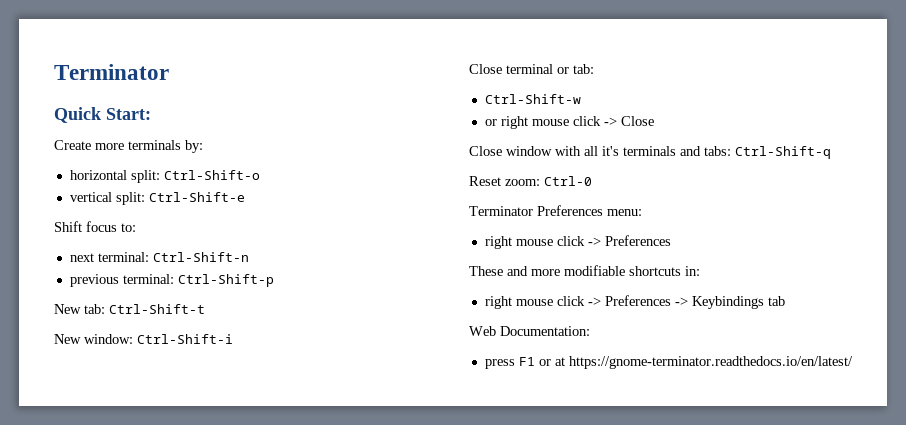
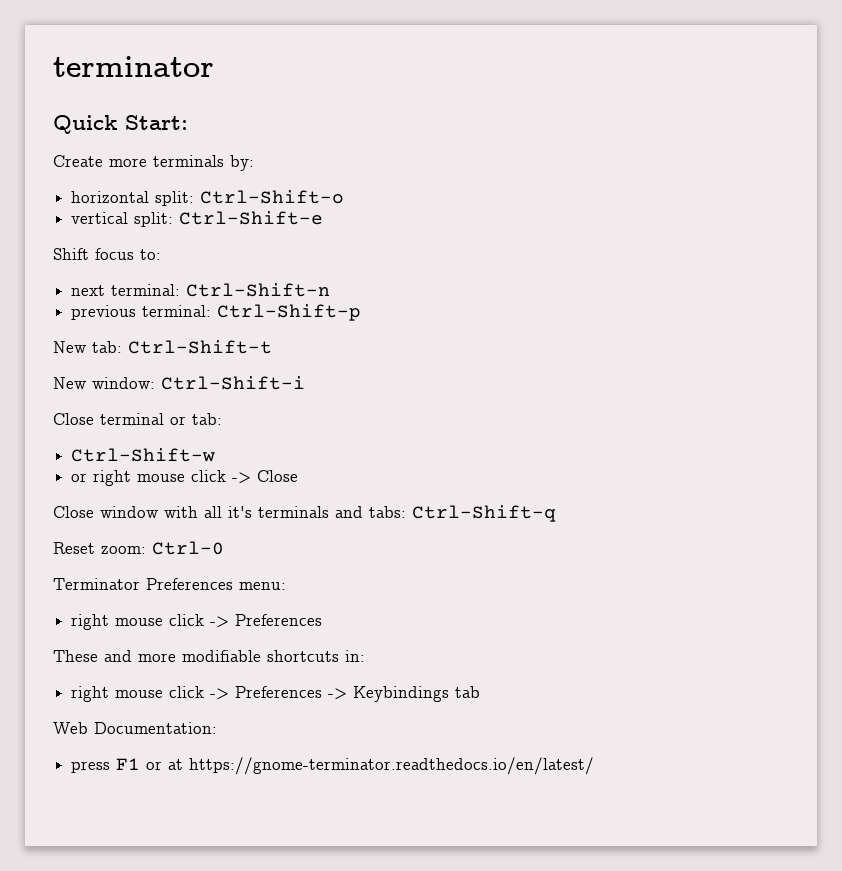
[54,64,169,80] Terminator -> [53,56,214,77] terminator

